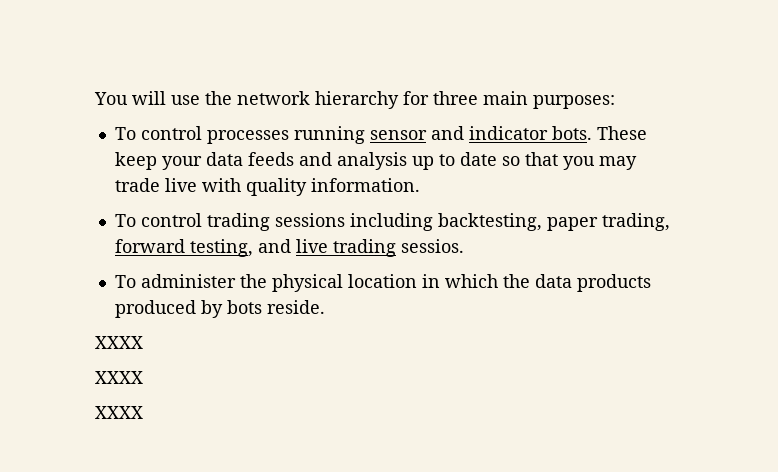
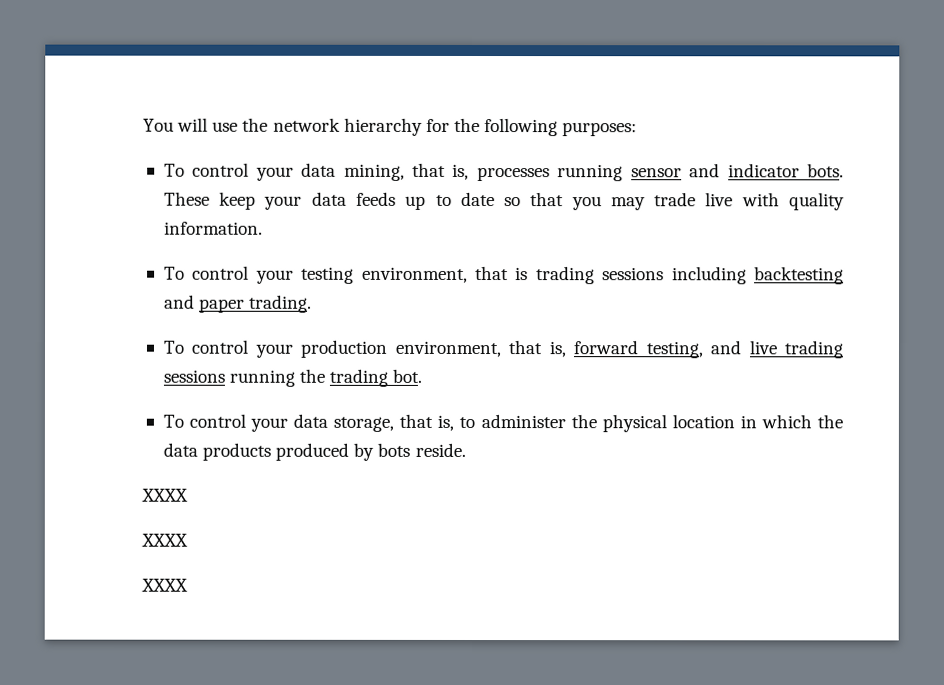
[433,91,528,105] three main -> [453,117,559,137] the following
(202, 133) none -> [255,162,470,181] your data mining, that is,
[298,152,407,170] and analysis -> (396, 198) none
[206,213,670,231] trading sessions including backtesting, paper trading, -> [255,266,844,285] [163,294,313,313] [162,339,567,358] your testing environment, that is trading sessions including backtesting and paper trading. // To control your production environment, that is,
[400,239,464,253] [114,275,136,288] sessios. // To -> [162,368,423,387] [162,413,476,432] sessions running the trading bot. // To control your data storage, that is, to

